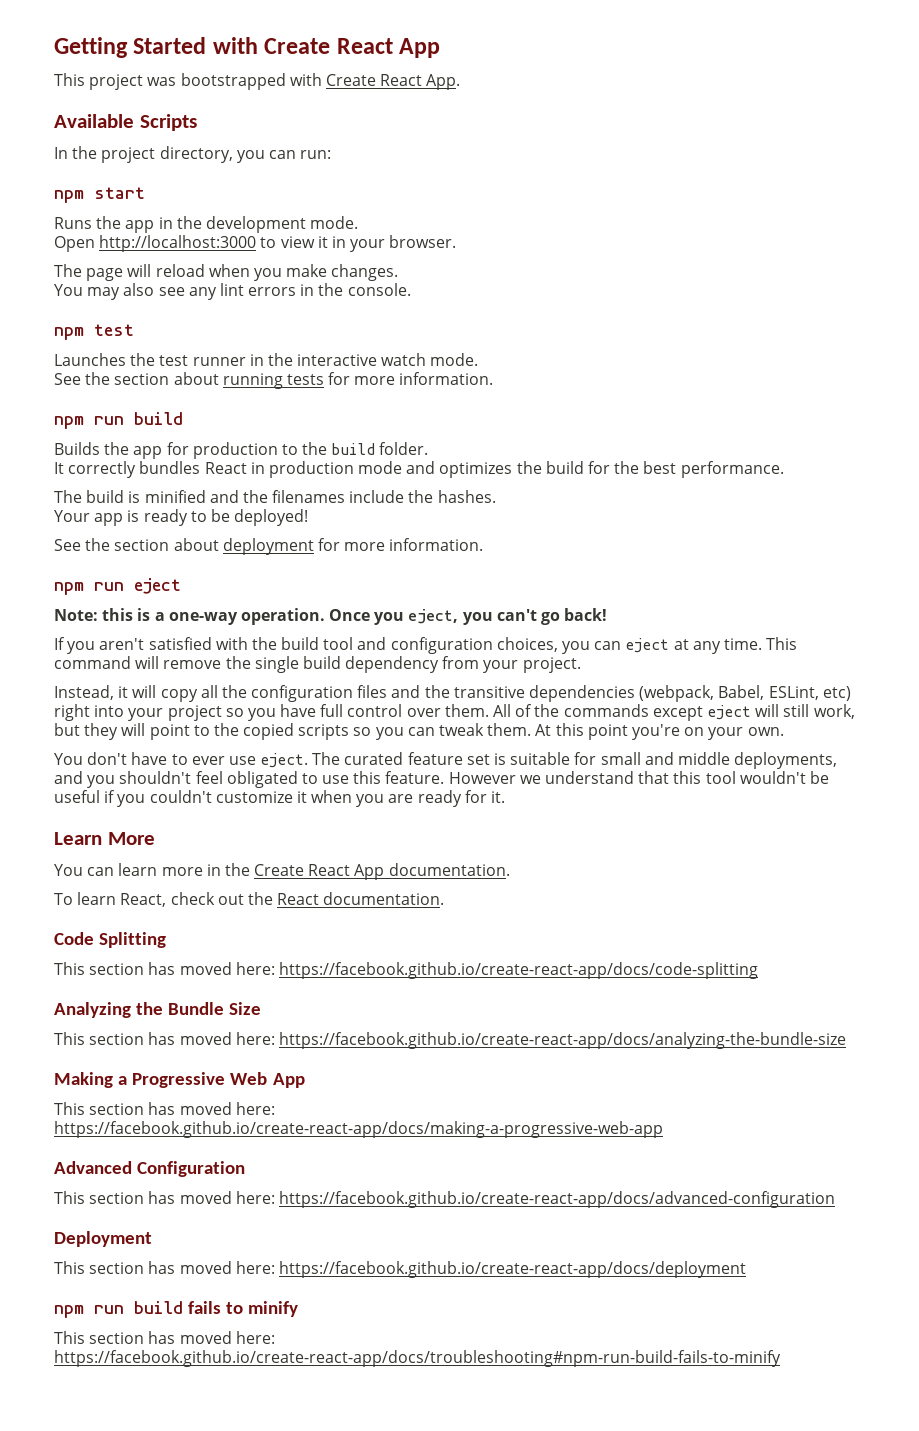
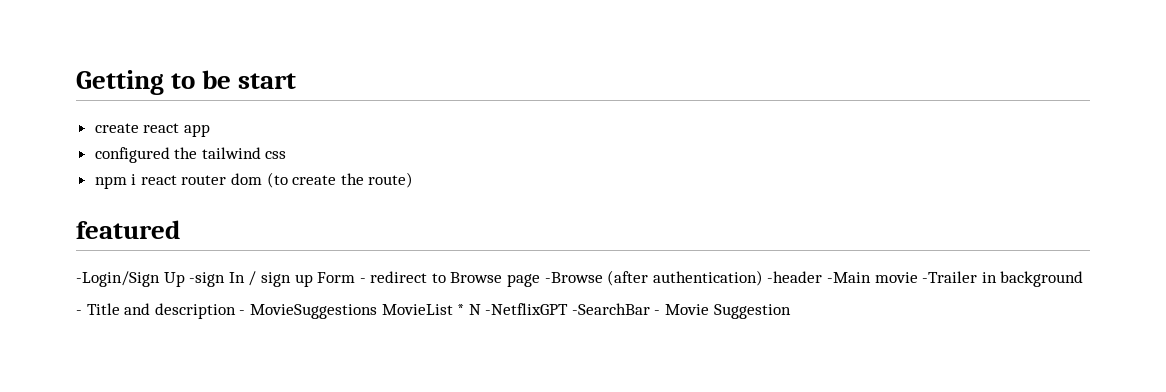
[133,37,441,58] [54,73,461,90] [54,114,197,131] [54,146,332,163] [54,187,145,203] [54,216,359,233] [54,235,457,252] [54,264,399,281] [54,283,411,300] [54,324,134,340] [54,353,479,366] [54,372,494,389] [54,412,183,429] [54,442,429,459] [54,461,784,478] [54,490,496,503] [54,509,309,526] [54,538,484,555] [54,578,181,595] [54,608,608,625] [54,637,798,654] [54,656,581,673] [54,685,851,702] [54,704,855,721] [54,723,784,740] [54,752,838,769] [54,771,829,788] [54,790,506,807] [54,832,155,845] [54,863,510,880] [54,892,445,907] [54,932,167,948] [54,962,758,979] [54,1002,262,1018] [54,1032,846,1049] [54,1072,305,1088] [54,1102,275,1115] [54,1121,663,1138] [54,1161,246,1177] [54,1191,835,1208] [54,1231,152,1247] [54,1261,746,1278] [54,1301,299,1318] [54,1331,275,1344] [54,1350,781,1367] Started with Create React App // This project was bootstrapped with Create React App. // Available Scripts // In the project directory, you can run: // npm start // Runs the app in the development mode. // Open http://localhost:3000 to view it in your browser. // The page will reload when you make changes. // You may also see any lint errors in the console. // npm test // Launches the test runner in the interactive watch mode. // See the section about running tests for more information. // npm run build // Builds the app for production to the build folder. // It correctly bundles React in production mode and optimizes the build for the best performance. // The build is minified and the filenames include the hashes. // Your app is ready to be deployed! // See the section about deployment for more information. // npm run eject // Note: this is a one-way operation. Once you eject, you can't go back! // If you aren't satisfied with the build tool and configuration choices, you can eject at any time. This command will remove the single build dependency from your project. // Instead, it will copy all the configuration files and the transitive dependencies (webpack, Babel, ESLint, etc) right into your project so you have full control over them. All of the commands except eject will still work, but they will point to the copied scripts so you can tweak them. At this point you're on your own. // You don't have to ever use eject. The curated feature set is suitable for small and middle deployments, and you shouldn't feel obligated to use this feature. However we understand that this tool wouldn't be useful if you couldn't customize it when you are ready for it. // Learn More // You can learn more in the Create React App documentation. // To learn React, check out the React documentation. // Code Splitting // This section has moved here: https://facebook.github.io/create-react-app/docs/code-splitting // Analyzing the Bundle Size // This section has moved here: https://facebook.github.io/create-react-app/docs/analyzing-the-bundle-size // Making a Progressive Web App // This section has moved here: https://facebook.github.io/create-react-app/docs/making-a-progressive-web-app // Advanced Configuration // This section has moved here: https://facebook.github.io/create-react-app/docs/advanced-configuration // Deployment // This section has moved here: https://facebook.github.io/create-react-app/docs/deployment // npm run build fails to minify // This section has moved here: https://facebook.github.io/create-react-app/docs/troubleshooting#npm-run-build-fails-to-minify -> [171,70,297,89] [94,123,210,137] [94,147,287,163] [94,172,414,189] [76,220,180,239] [76,270,1084,287] [76,303,791,319] to be start // create react app // configured the tailwind css // npm i react router dom (to create the route) // featured // -Login/Sign Up -sign In / sign up Form - redirect to Browse page -Browse (after authentication) -header -Main movie -Trailer in background // - Title and description - MovieSuggestions MovieList * N -NetflixGPT -SearchBar - Movie Suggestion

